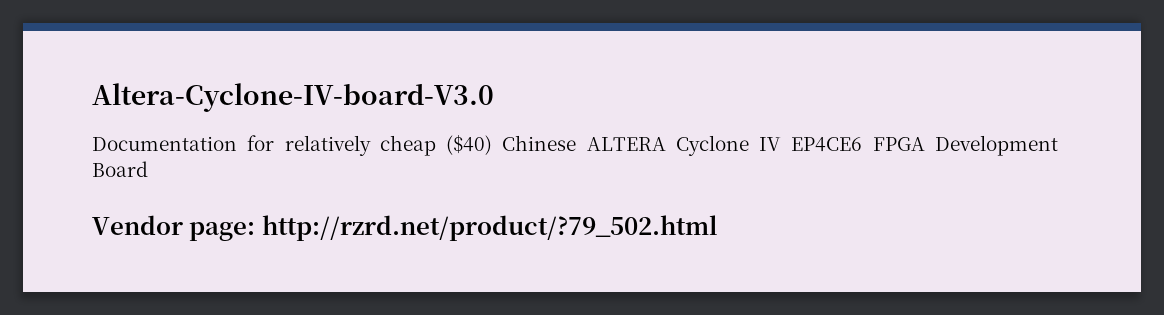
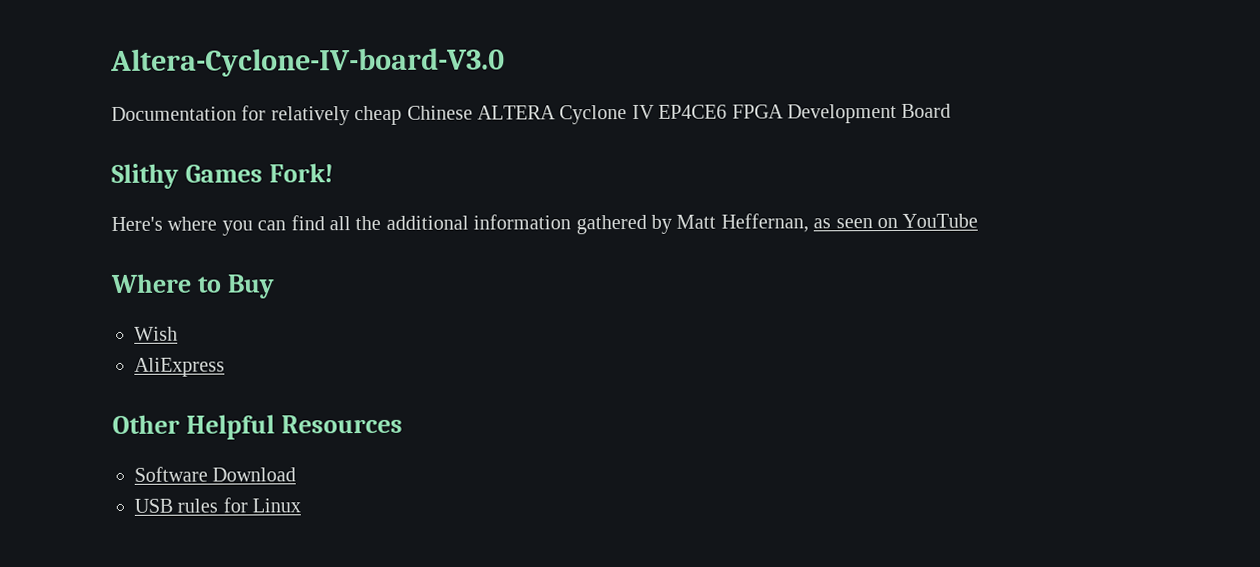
[446,135,493,155] ($40) -> (403, 115) none
[92,215,718,241] Vendor page: http://rzrd.net/product/?79_502.html -> [111,163,334,189] [111,213,979,236] [110,273,275,299] [134,326,178,341] [134,357,225,377] [112,414,403,440] [134,466,297,482] [134,497,302,513] Slithy Games Fork! // Here's where you can find all the additional information gathered by Matt Heffernan, as seen on YouTube // Where to Buy // Wish // AliExpress // Other Helpful Resources // Software Download // USB rules for Linux

